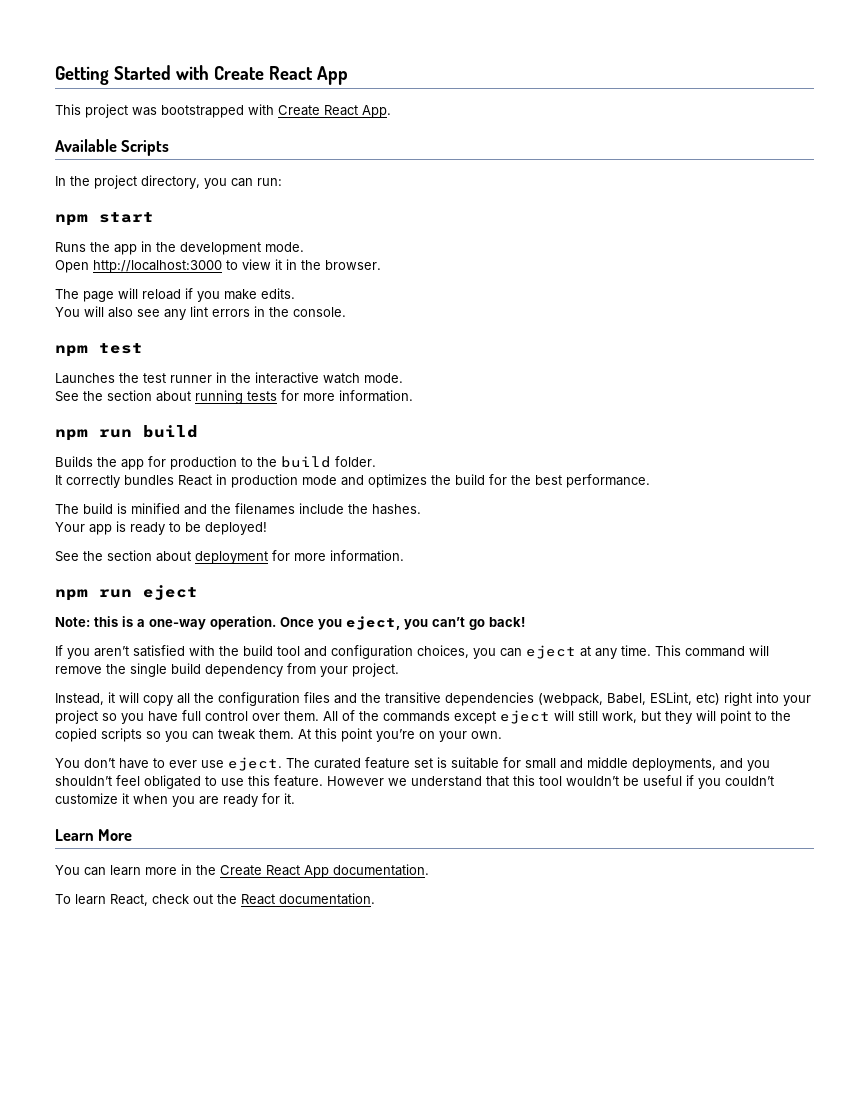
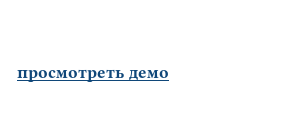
[55,65,348,85] [55,104,391,118] [55,139,170,156] [55,175,282,189] [55,212,154,226] [55,241,304,255] [55,259,381,273] [55,288,295,302] [55,306,346,320] [55,343,143,357] [55,372,403,384] [55,390,413,404] [55,425,198,441] [55,456,376,470] [55,474,650,488] [55,503,421,515] [55,521,267,535] [55,550,404,564] [55,585,198,601] [55,616,525,630] [55,645,769,659] [55,663,399,677] [55,692,811,706] [55,710,791,724] [55,728,502,742] [55,757,770,771] [55,775,774,789] [55,793,295,807] [55,829,133,841] [55,864,429,878] [55,893,375,906] Getting Started with Create React App // This project was bootstrapped with Create React App. // Available Scripts // In the project directory, you can run: // npm start // Runs the app in the development mode. // Open http://localhost:3000 to view it in the browser. // The page will reload if you make edits. // You will also see any lint errors in the console. // npm test // Launches the test runner in the interactive watch mode. // See the section about running tests for more information. // npm run build // Builds the app for production to the build folder. // It correctly bundles React in production mode and optimizes the build for the best performance. // The build is minified and the filenames include the hashes. // Your app is ready to be deployed! // See the section about deployment for more information. // npm run eject // Note: this is a one-way operation. Once you eject, you can’t go back! // If you aren’t satisfied with the build tool and configuration choices, you can eject at any time. This command will remove the single build dependency from your project. // Instead, it will copy all the configuration files and the transitive dependencies (webpack, Babel, ESLint, etc) right into your project so you have full control over them. All of the commands except eject will still work, but they will point to the copied scripts so you can tweak them. At this point you’re on your own. // You don’t have to ever use eject. The curated feature set is suitable for small and middle deployments, and you shouldn’t feel obligated to use this feature. However we understand that this tool wouldn’t be useful if you couldn’t customize it when you are ready for it. // Learn More // You can learn more in the Create React App documentation. // To learn React, check out the React documentation. -> [17,69,169,82] просмотреть демо

